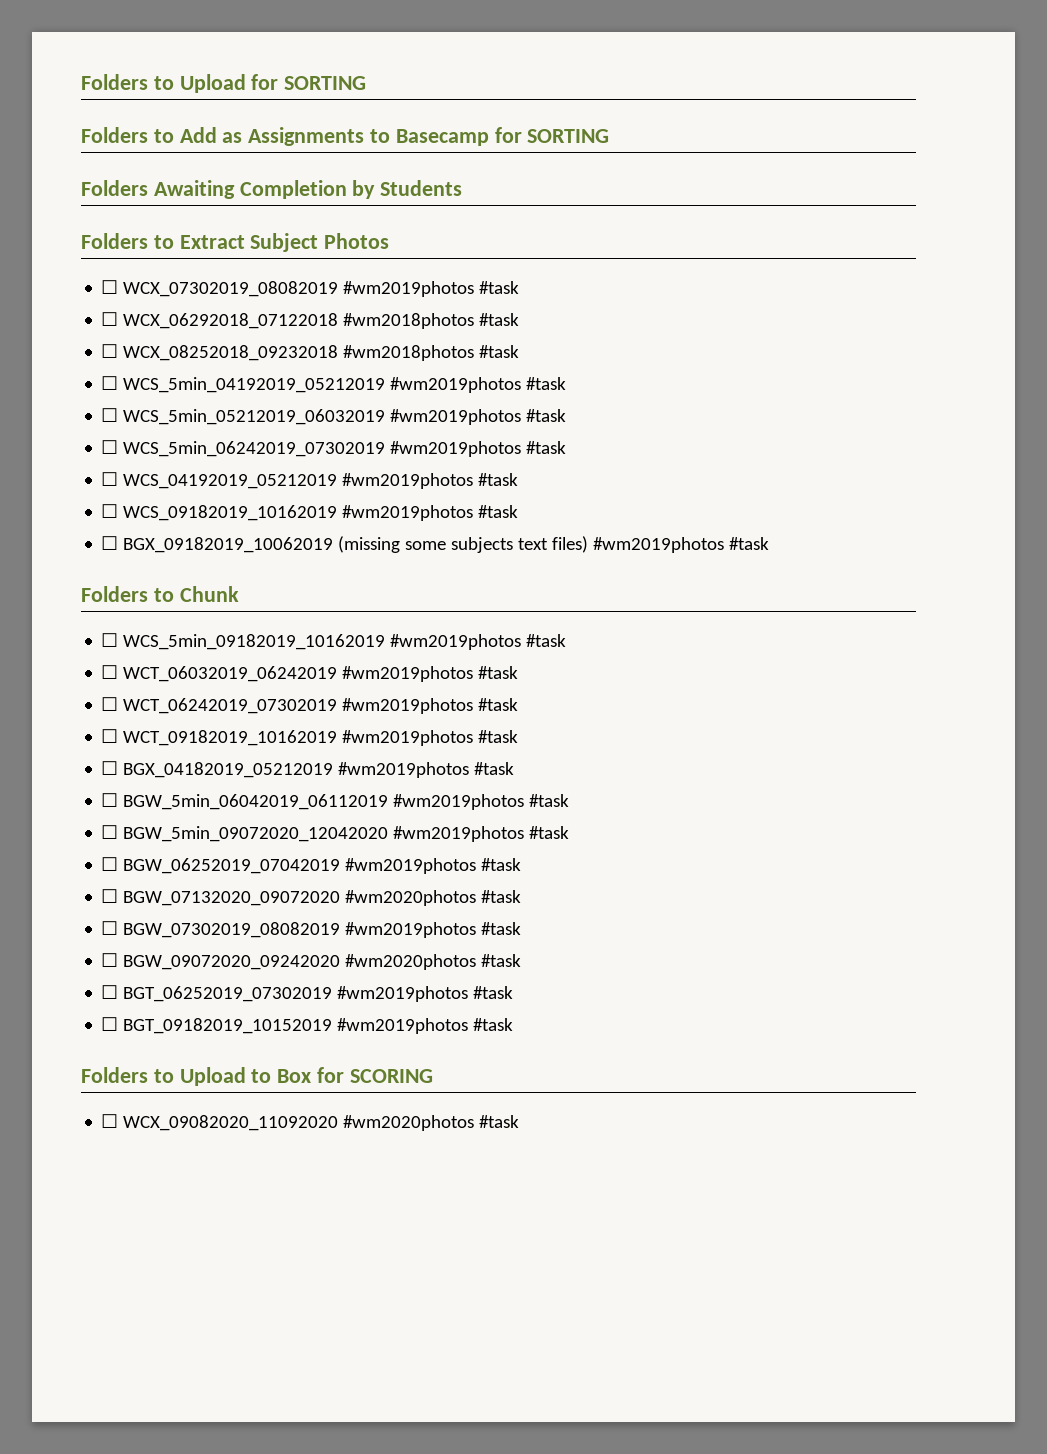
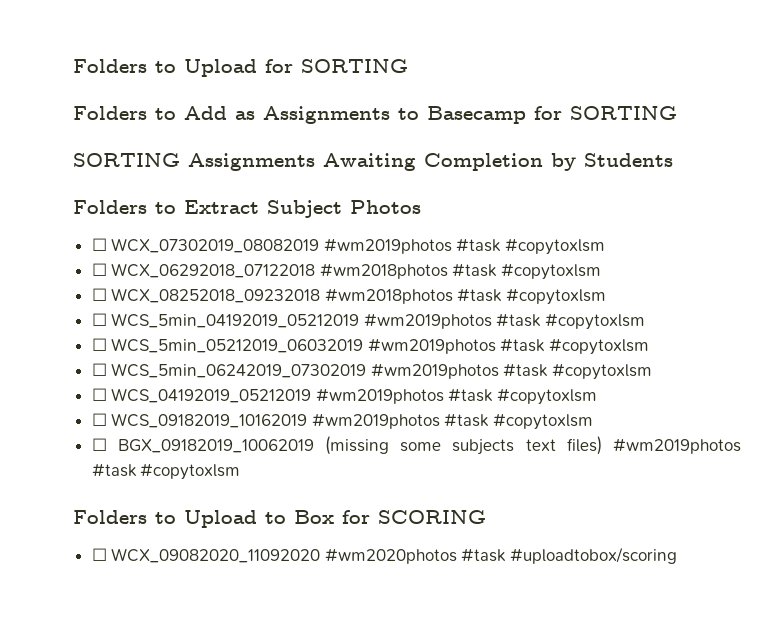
[81,180,148,196] Folders -> [73,153,315,171] SORTING Assignments
(520, 287) none -> [505,238,606,255] #copytoxlsm
(520, 319) none -> [501,263,602,280] #copytoxlsm
(520, 351) none -> [506,288,607,305] #copytoxlsm
(567, 383) none -> [545,313,646,330] #copytoxlsm
(567, 415) none -> [549,338,650,355] #copytoxlsm
(567, 447) none -> [552,363,653,380] #copytoxlsm
(519, 479) none -> [497,388,598,405] #copytoxlsm
(519, 511) none -> [493,413,594,430] #copytoxlsm
[81,586,239,602] [101,633,567,650] [101,665,519,682] [101,697,519,714] [101,729,519,746] [101,761,515,778] [101,793,570,810] [101,825,570,842] [101,857,522,874] [101,889,522,906] [101,921,522,938] [101,953,522,970] [101,985,514,1002] [101,1017,514,1034] // Folders to Chunk // ☐ WCS_5min_09182019_10162019 #wm2019photos #task // ☐ WCT_06032019_06242019 #wm2019photos #task // ☐ WCT_06242019_07302019 #wm2019photos #task // ☐ WCT_09182019_10162019 #wm2019photos #task // ☐ BGX_04182019_05212019 #wm2019photos #task // ☐ BGW_5min_06042019_06112019 #wm2019photos #task // ☐ BGW_5min_09072020_12042020 #wm2019photos #task // ☐ BGW_06252019_07042019 #wm2019photos #task // ☐ BGW_07132020_09072020 #wm2020photos #task // ☐ BGW_07302019_08082019 #wm2019photos #task // ☐ BGW_09072020_09242020 #wm2020photos #task // ☐ BGT_06252019_07302019 #wm2019photos #task // ☐ BGT_09182019_10152019 #wm2019photos #task -> [140,463,241,480] #copytoxlsm
(520, 1121) none -> [510,547,678,564] #uploadtobox/scoring

